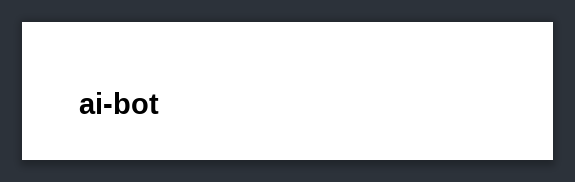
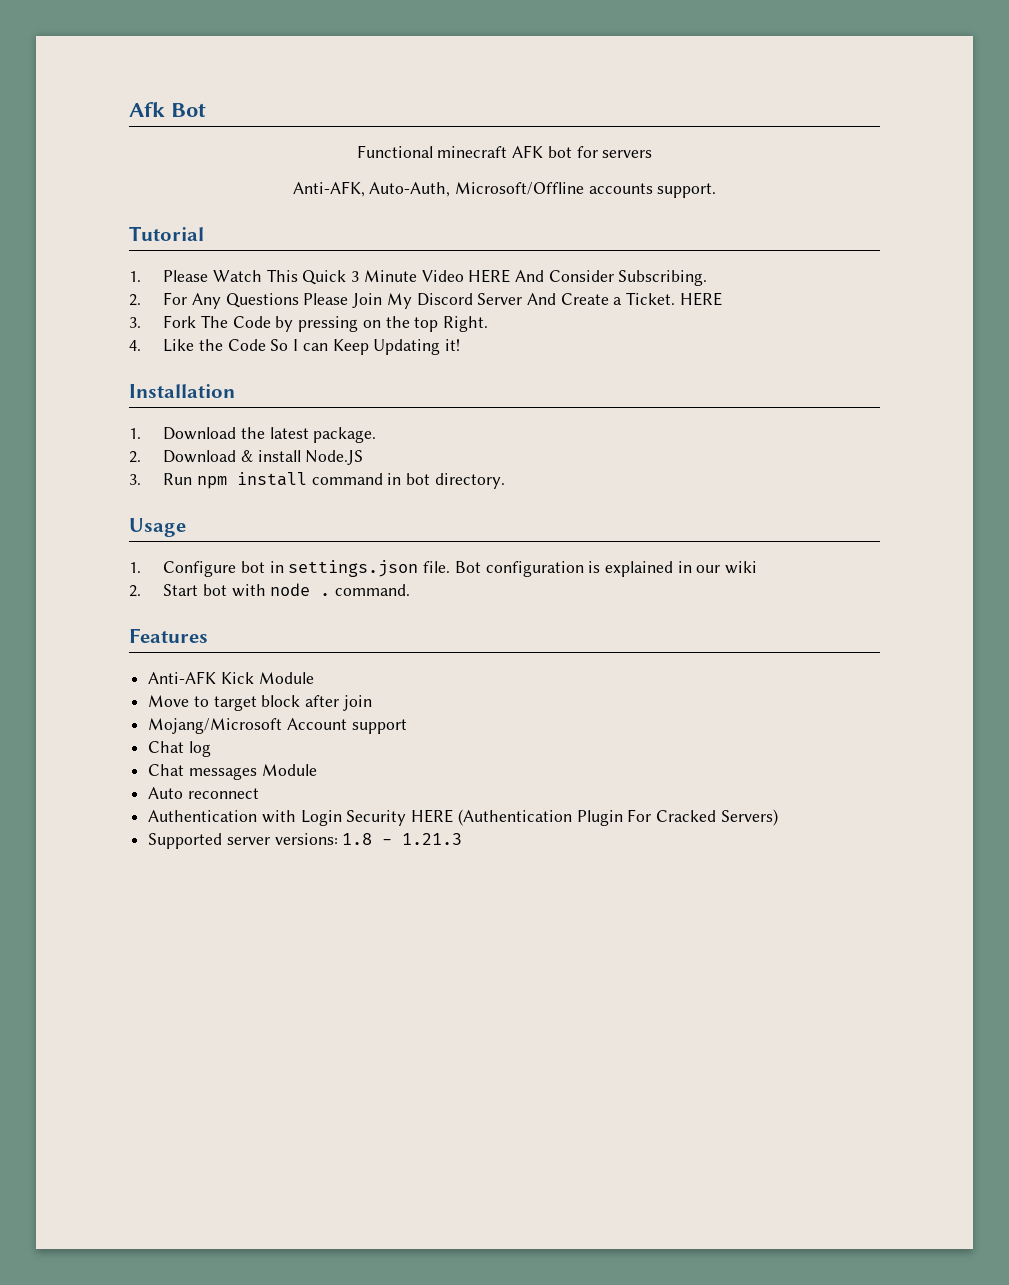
[79,92,159,114] ai-bot -> [129,102,206,117] [356,145,653,158] [292,181,717,198] [129,226,204,241] [129,269,708,286] [129,292,722,309] [129,315,489,332] [129,339,461,355] [129,384,235,398] [129,427,377,443] [129,450,364,465] [129,472,505,489] [129,518,186,537] [129,560,758,577] [129,583,411,597] [129,628,208,643] [148,671,314,684] [148,695,372,711] [148,718,407,734] [148,741,211,757] [148,764,317,780] [148,787,259,799] [148,809,778,826] [148,833,463,849] Afk Bot // Functional minecraft AFK bot for servers // Anti-AFK, Auto-Auth, Microsoft/Offline accounts support. // Tutorial // 1. Please Watch This Quick 3 Minute Video HERE And Consider Subscribing. // 2. For Any Questions Please Join My Discord Server And Create a Ticket. HERE // 3. Fork The Code by pressing on the top Right. // 4. Like the Code So I can Keep Updating it! // Installation // 1. Download the latest package. // 2. Download & install Node.JS // 3. Run npm install command in bot directory. // Usage // 1. Configure bot in settings.json file. Bot configuration is explained in our wiki // 2. Start bot with node . command. // Features // Anti-AFK Kick Module // Move to target block after join // Mojang/Microsoft Account support // Chat log // Chat messages Module // Auto reconnect // Authentication with Login Security HERE (Authentication Plugin For Cracked Servers) // Supported server versions: 1.8 - 1.21.3

